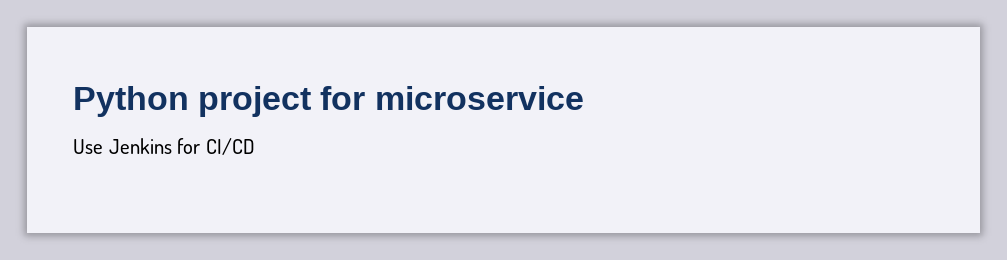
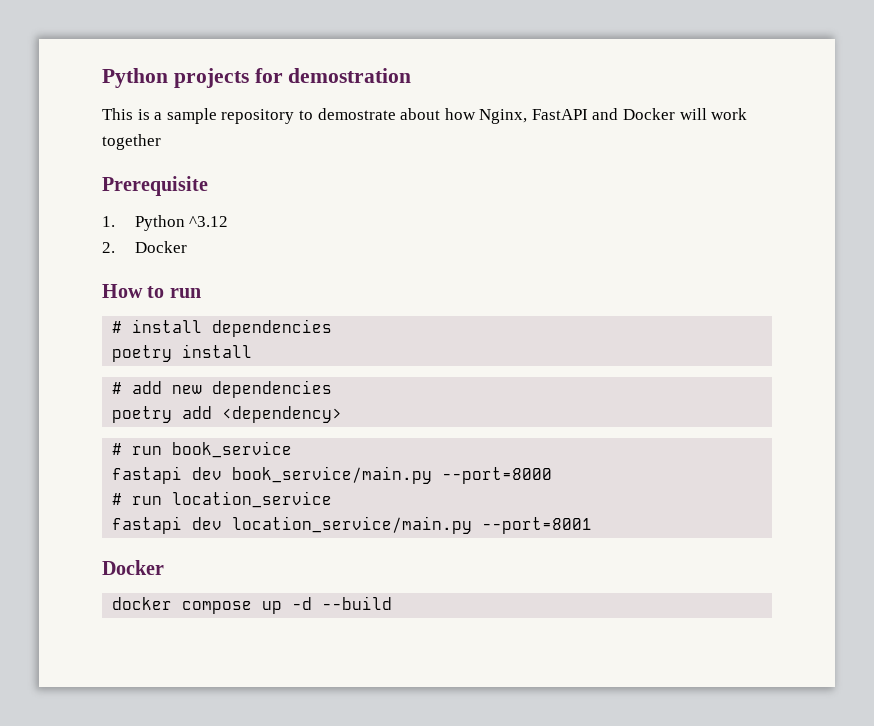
[73,86,584,117] [73,138,255,155] Python project for microservice // Use Jenkins for CI/CD -> [102,68,412,88] [102,108,748,124] [102,134,161,150] [102,176,208,196] [102,215,229,231] [102,241,187,253] [102,284,201,298] [112,319,333,337] [112,344,253,362] [112,380,333,398] [112,406,343,423] [112,441,293,458] [112,466,553,484] [112,491,333,508] [112,516,593,534] [102,560,164,575] [112,596,393,614] Python projects for demostration // This is a sample repository to demostrate about how Nginx, FastAPI and Docker will work together // Prerequisite // 1. Python ^3.12 // 2. Docker // How to run // # install dependencies // poetry install // # add new dependencies // poetry add <dependency> // # run book_service // fastapi dev book_service/main.py --port=8000 // # run location_service // fastapi dev location_service/main.py --port=8001 // Docker // docker compose up -d --build

